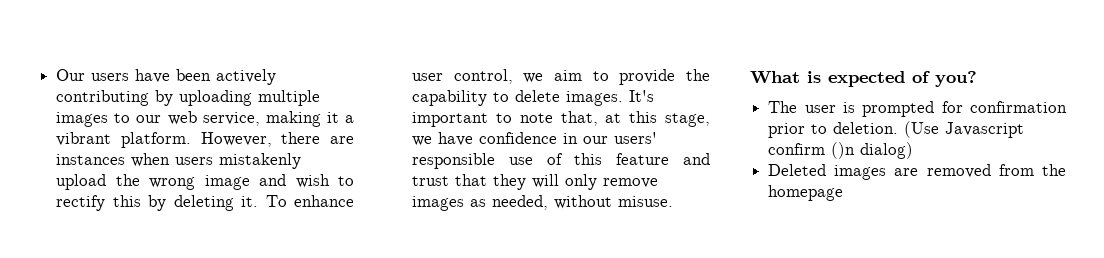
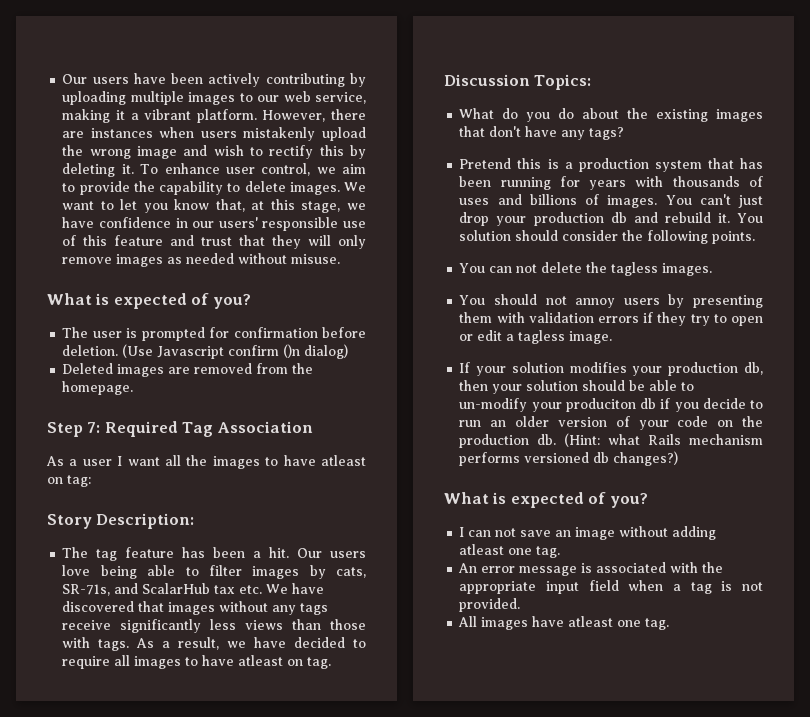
[629,90,655,102] [412,112,553,127] It's important to note -> [344,182,367,192] [62,199,210,213] We want to let you know
[492,195,549,210] needed, -> [186,253,235,264] needed
[768,123,828,138] prior to -> [322,327,367,338] before
[768,185,844,201] homepage -> [62,381,134,395] [47,421,313,437] [46,455,366,469] [47,475,91,487] [47,513,195,529] [62,547,366,561] [62,565,366,579] [62,583,325,596] [62,601,329,615] [62,619,367,633] [62,637,366,651] [62,655,332,669] [444,74,592,90] [459,108,763,122] [459,126,625,140] [459,158,763,172] [459,176,763,190] [459,194,763,208] [459,212,763,226] [459,230,756,244] [459,262,713,276] [459,294,763,308] [459,312,763,326] [459,330,613,344] [459,362,763,376] [459,380,695,394] [459,398,763,412] [459,416,763,430] [459,433,763,448] [459,451,679,466] [444,492,648,508] [459,526,717,540] [459,544,561,558] [458,562,724,576] [459,580,763,594] [459,598,521,612] [458,616,670,630] homepage. // Step 7: Required Tag Association // As a user I want all the images to have atleast on tag: // Story Description: // The tag feature has been a hit. Our users love being able to filter images by cats, SR-71s, and ScalarHub tax etc. We have discovered that images without any tags receive significantly less views than those with tags. As a result, we have decided to require all images to have atleast on tag. // Discussion Topics: // What do you do about the existing images that don't have any tags? // Pretend this is a production system that has been running for years with thousands of uses and billions of images. You can't just drop your production db and rebuild it. You solution should consider the following points. // You can not delete the tagless images. // You should not annoy users by presenting them with validation errors if they try to open or edit a tagless image. // If your solution modifies your production db, then your solution should be able to un-modify your produciton db if you decide to run an older version of your code on the production db. (Hint: what Rails mechanism performs versioned db changes?) // What is expected of you? // I can not save an image without adding atleast one tag. // An error message is associated with the appropriate input field when a tag is not provided. // All images have atleast one tag.

